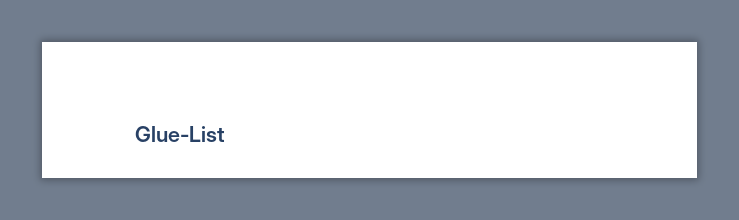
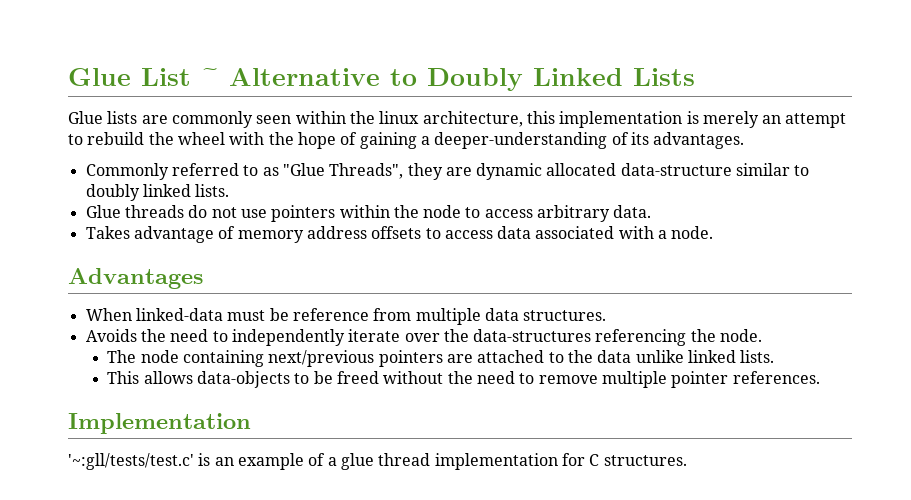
[135,126,225,142] Glue-List -> [68,68,695,91] [68,111,847,128] [68,132,745,149] [85,163,810,180] [85,184,230,201] [85,205,652,222] [85,226,714,243] [68,268,203,289] [85,308,607,325] [85,329,763,346] [107,350,775,367] [107,371,820,388] [68,413,251,434] [68,453,687,470] Glue List ~ Alternative to Doubly Linked Lists // Glue lists are commonly seen within the linux architecture, this implementation is merely an attempt to rebuild the wheel with the hope of gaining a deeper-understanding of its advantages. // Commonly referred to as "Glue Threads", they are dynamic allocated data-structure similar to doubly linked lists. // Glue threads do not use pointers within the node to access arbitrary data. // Takes advantage of memory address offsets to access data associated with a node. // Advantages // When linked-data must be reference from multiple data structures. // Avoids the need to independently iterate over the data-structures referencing the node. // The node containing next/previous pointers are attached to the data unlike linked lists. // This allows data-objects to be freed without the need to remove multiple pointer references. // Implementation // '~:gll/tests/test.c' is an example of a glue thread implementation for C structures.

